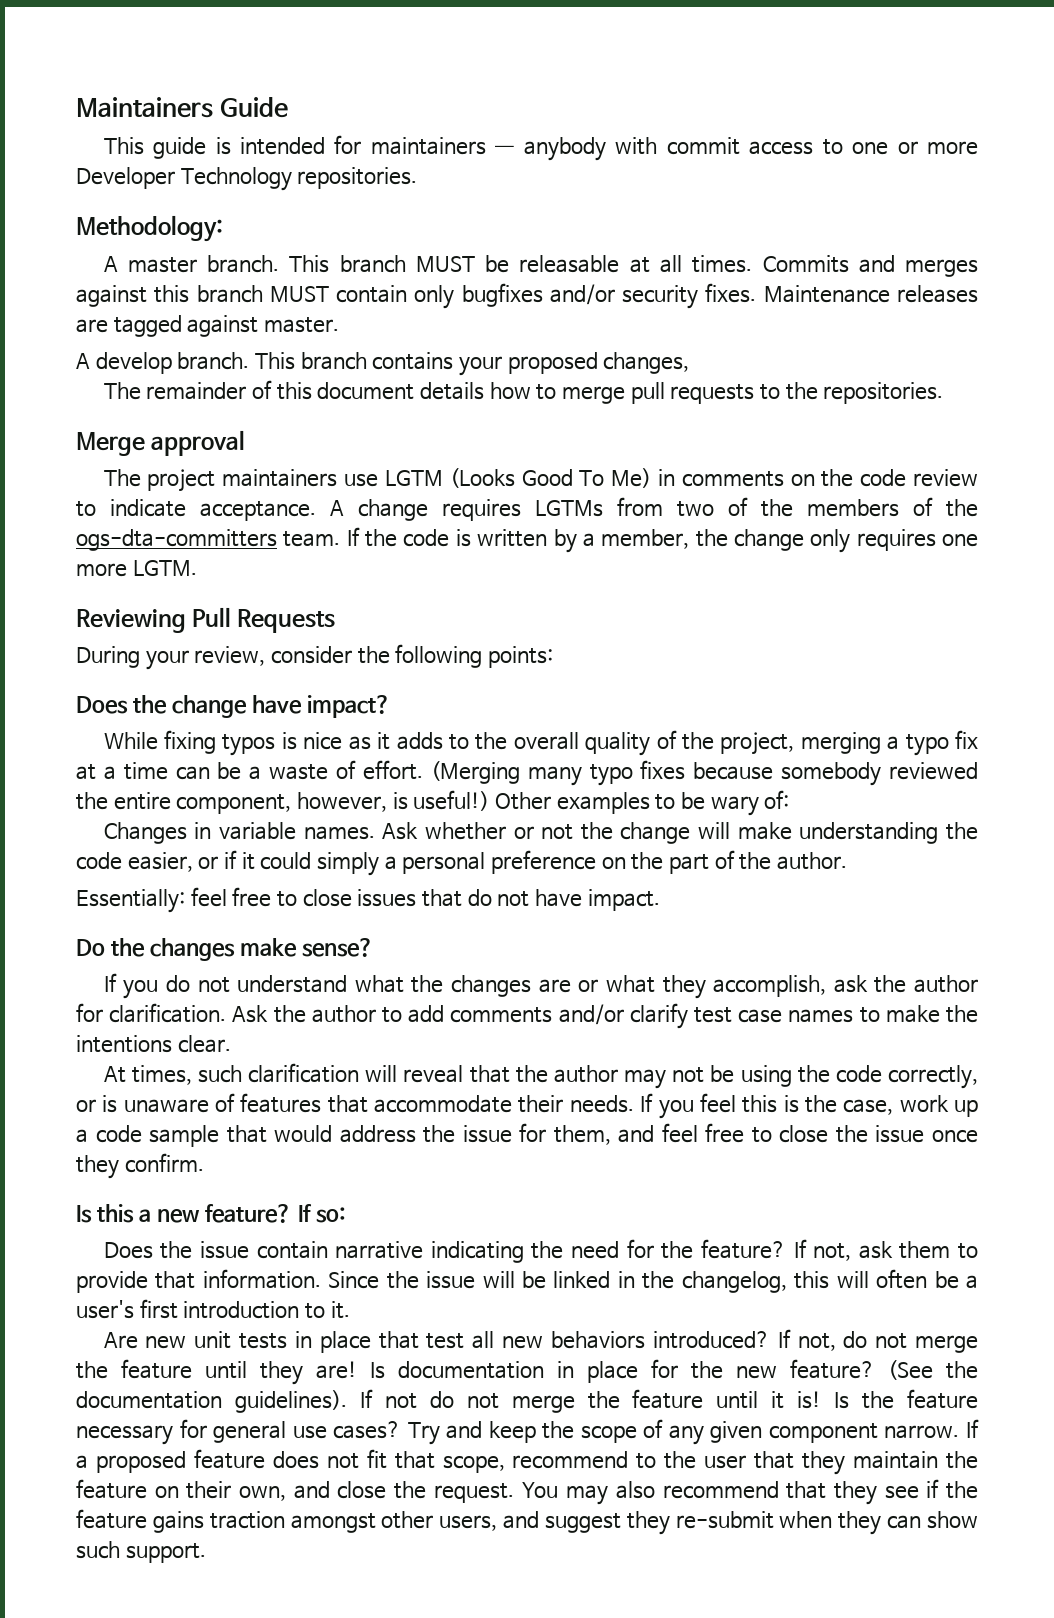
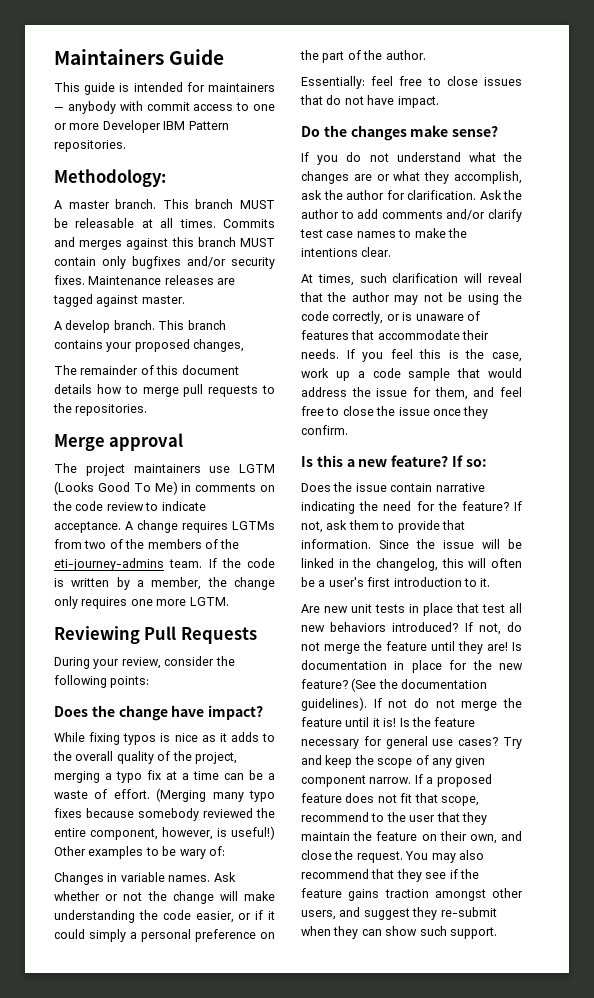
[180,167,292,191] Technology -> [163,121,229,130] IBM Pattern
[76,529,277,551] ogs-dta-committers -> [54,558,164,571] eti-journey-admins

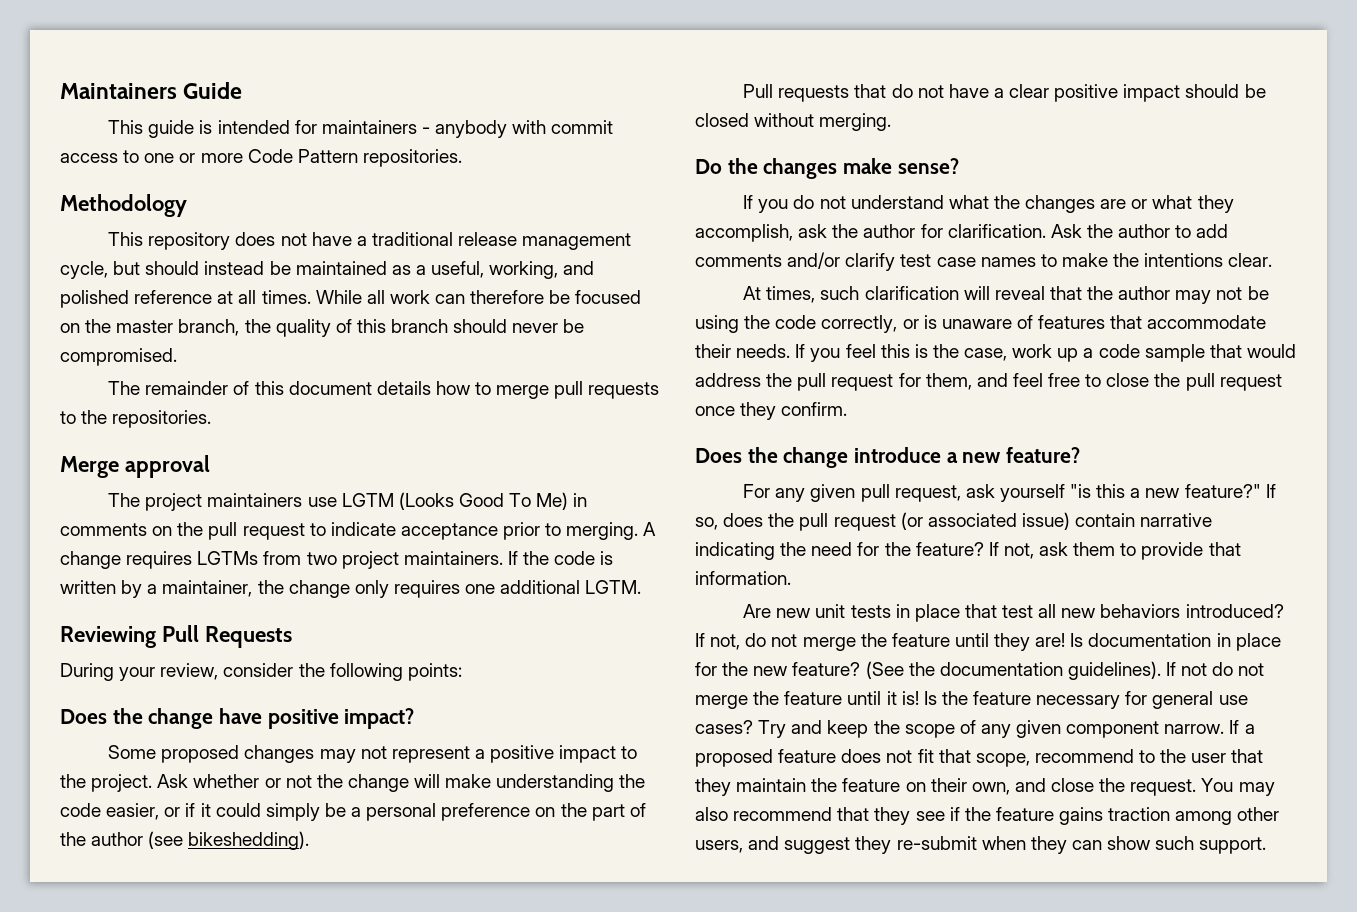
[54,107,64,111] — -> [421,127,430,134] -
[102,120,186,133] Developer IBM -> [247,149,293,163] Code
[54,169,166,187] [54,199,275,209] [54,218,275,228] [54,237,275,250] [54,256,275,269] [54,275,236,285] [53,294,185,307] [54,320,226,333] [54,339,245,352] Methodology: // A master branch. This branch MUST be releasable at all times. Commits and merges against this branch MUST contain only bugfixes and/or security fixes. Maintenance releases are tagged against master. // A develop branch. This branch contains your proposed changes, -> [60,194,187,217] [108,232,632,250] [60,261,595,279] [60,290,642,308] [60,319,585,337] [60,348,177,366] Methodology // This repository does not have a traditional release management cycle, but should instead be maintained as a useful, working, and polished reference at all times. While all work can therefore be focused on the master branch, the quality of this branch should never be compromised.
[75,501,206,511] [54,521,121,533] code review to indicate acceptance. -> [208,522,639,540] pull request to indicate acceptance prior to merging.
[109,539,240,549] [54,558,203,571] of the members of the eti-journey-admins team. -> [341,551,503,569] project maintainers.
[151,577,202,590] member, -> [162,580,253,597] maintainer,
[156,599,187,606] more -> [500,580,581,594] additional
(205, 711) none -> [267,709,339,729] positive
[54,732,275,745] [53,751,237,764] [54,770,275,783] [54,788,275,802] [54,808,275,821] [54,826,275,840] [54,846,225,859] [54,872,211,885] While fixing typos is nice as it adds to the overall quality of the project, merging a typo fix at a time can be a waste of effort. (Merging many typo fixes because somebody reviewed the entire component, however, is useful!) Other examples to be wary of: // Changes in variable names. -> [108,745,638,763] [60,774,153,792] Some proposed changes may not represent a positive impact to the project.
(126, 935) none -> [324,803,346,817] be
[385,50,426,60] [301,76,522,89] [300,95,439,108] author. // Essentially: feel free to close issues that do not have impact. -> [91,831,310,850] [743,84,1266,102] [695,113,892,131] author (see bikeshedding). // Pull requests that do not have a clear positive impact should be closed without merging.
[376,388,408,397] issue -> [797,373,894,391] pull request
[398,407,430,416] issue -> [1185,373,1282,391] pull request
[301,455,487,467] [301,482,387,492] Is this a new feature? If so: // Does the issue -> [695,447,1081,468] [743,484,1276,502] [695,512,1070,531] Does the change introduce a new feature? // For any given pull request, ask yourself "is this a new feature?" If so, does the pull request (or associated issue)
[379,539,522,549] [301,558,522,571] [301,577,491,587] Since the issue will be linked in the changelog, this will often be a user's first introduction to it. -> (791, 578) none
[434,889,486,901] amongst -> [1175,811,1233,825] among

